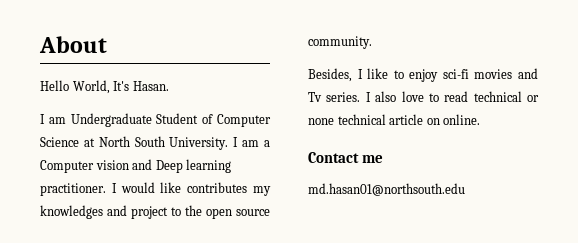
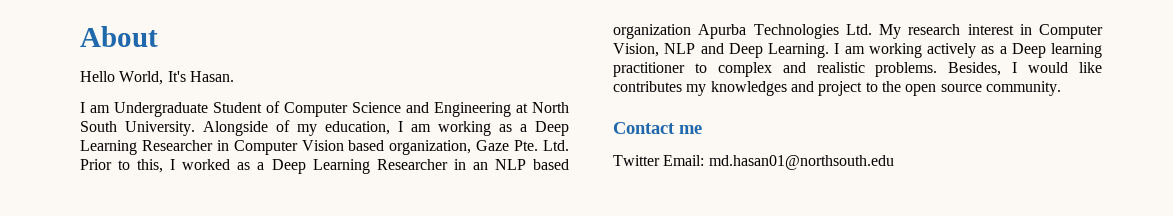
(79, 142) none -> [406,102,511,117] and Engineering
[233,137,270,147] [40,159,232,173] [40,183,106,196] I am a Computer vision and Deep learning practitioner. -> [203,120,569,136] [80,140,570,155] [80,159,570,174] [613,24,1103,39] [613,43,1102,58] [613,62,1002,77] Alongside of my education, I am working as a Deep Learning Researcher in Computer Vision based organization, Gaze Pte. Ltd. Prior to this, I worked as a Deep Learning Researcher in an NLP based organization Apurba Technologies Ltd. My research interest in Computer Vision, NLP and Deep Learning. I am working actively as a Deep learning practitioner to complex and realistic problems. Besides,
[308,68,538,82] [308,91,539,102] [308,114,481,125] // Besides, I like to enjoy sci-fi movies and Tv series. I also love to read technical or none technical article on online. -> (1061, 88) none
(384, 159) none -> [613,155,705,166] Twitter Email:

